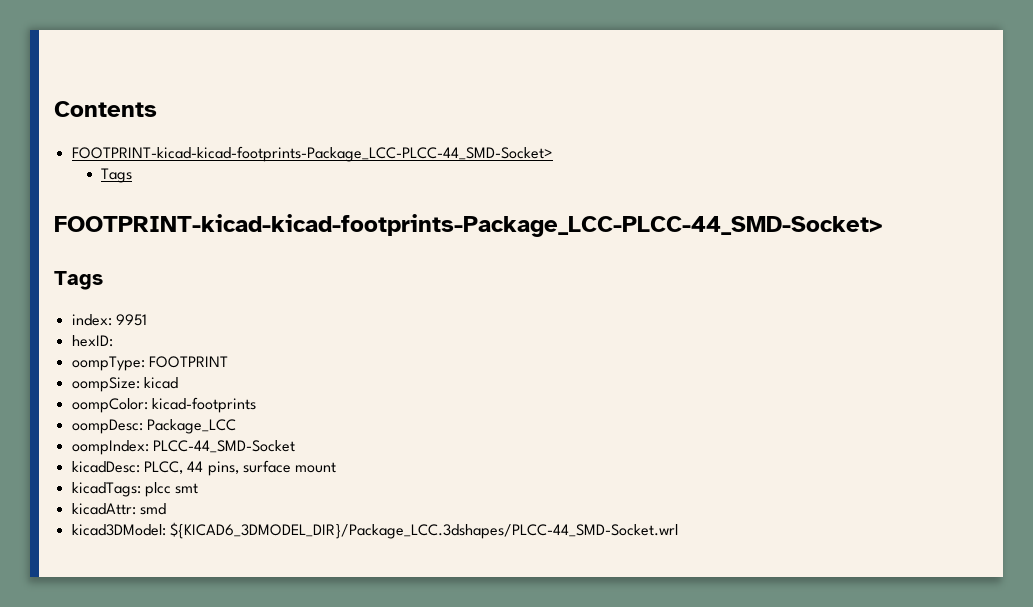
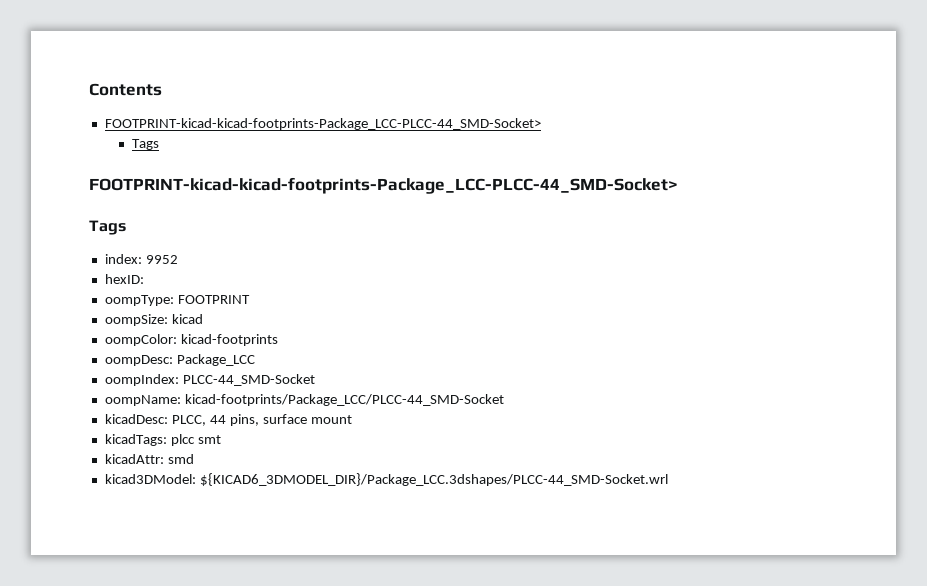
[115,314,147,326] 9951 -> [145,255,178,264] 9952
(295, 446) none -> [104,394,504,406] // oompName: kicad-footprints/Package_LCC/PLCC-44_SMD-Socket

